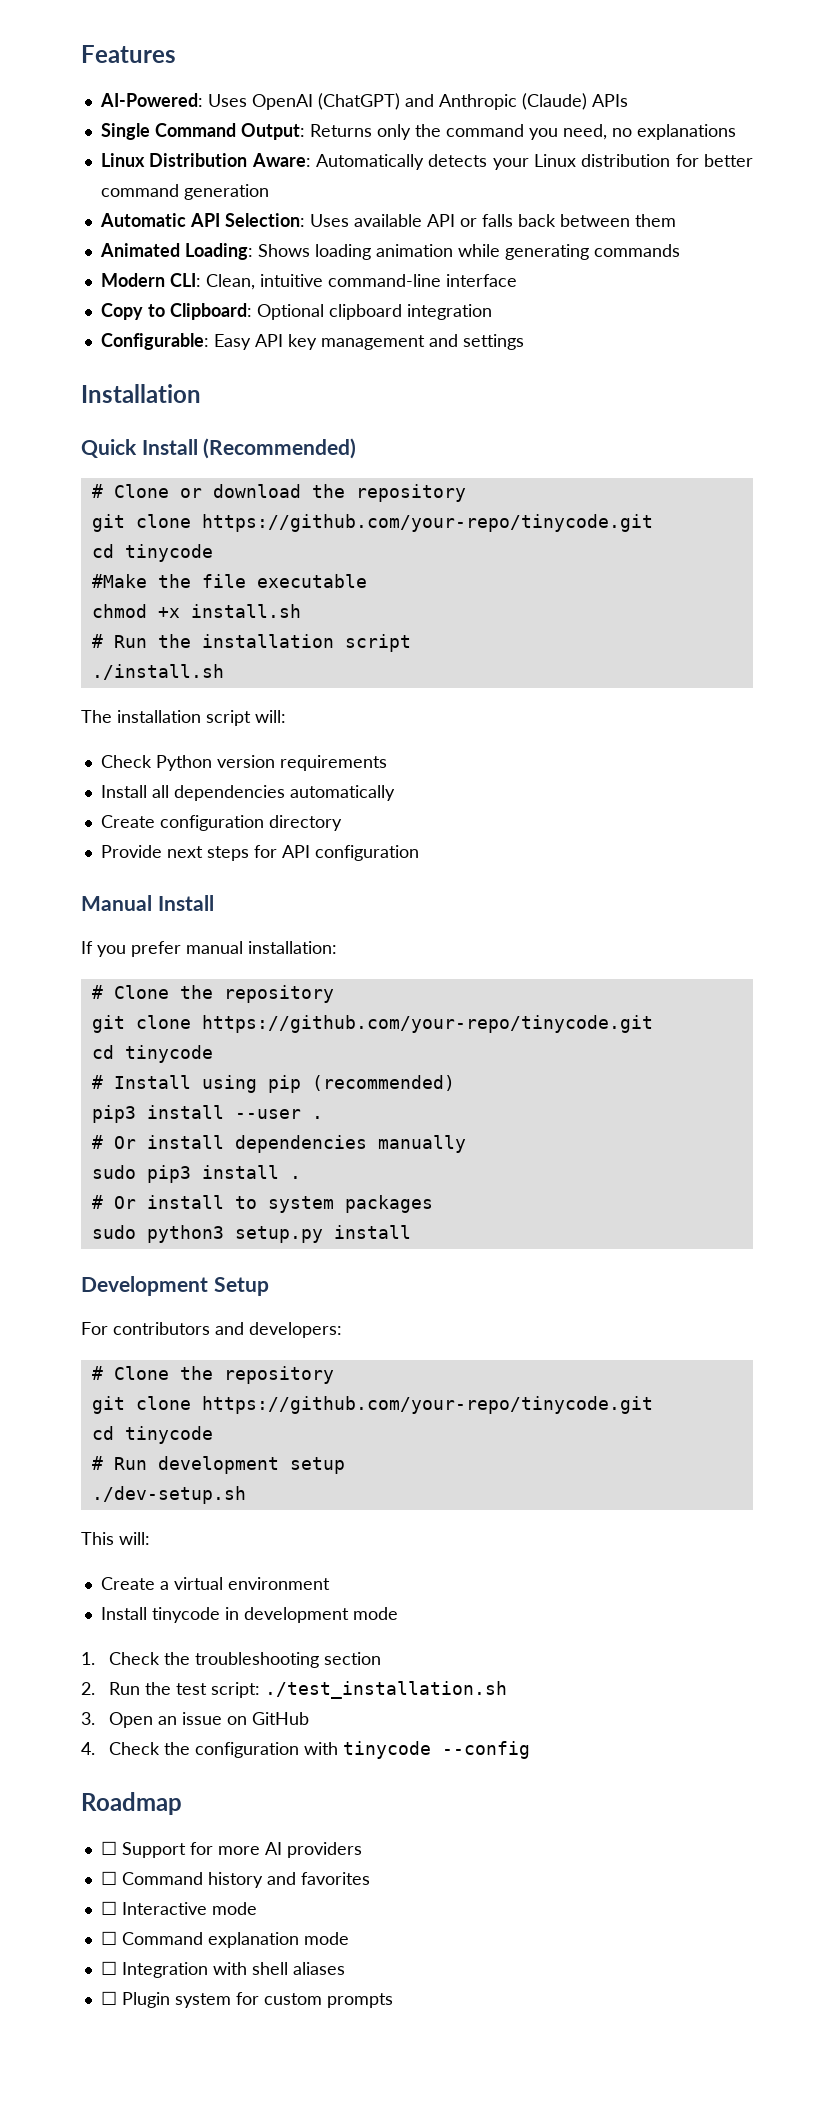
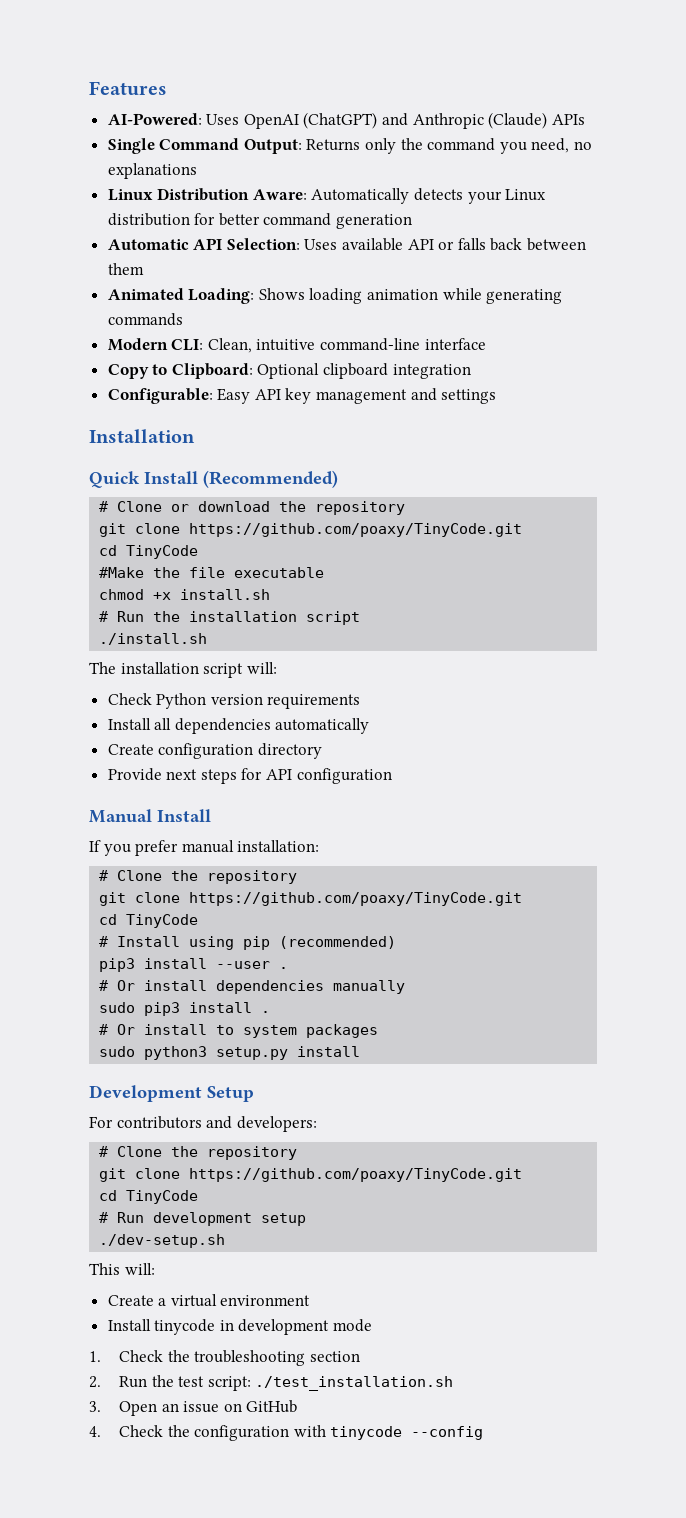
[201,514,653,532] [91,544,213,562] https://github.com/your-repo/tinycode.git // cd tinycode -> [189,523,523,537] [99,545,199,559] https://github.com/poaxy/TinyCode.git // cd TinyCode
[201,1015,653,1033] [91,1045,213,1063] https://github.com/your-repo/tinycode.git // cd tinycode -> [189,892,523,906] [99,914,199,928] https://github.com/poaxy/TinyCode.git // cd TinyCode
[201,1396,653,1414] [91,1426,213,1444] https://github.com/your-repo/tinycode.git // cd tinycode -> [189,1168,523,1182] [99,1190,199,1204] https://github.com/poaxy/TinyCode.git // cd TinyCode
[81,1792,182,1815] [100,1841,362,1858] [100,1871,370,1888] [100,1901,257,1915] [100,1931,349,1948] [100,1961,345,1978] [100,1991,393,2008] // Roadmap // ☐ Support for more AI providers // ☐ Command history and favorites // ☐ Interactive mode // ☐ Command explanation mode // ☐ Integration with shell aliases // ☐ Plugin system for custom prompts -> (484, 1433) none

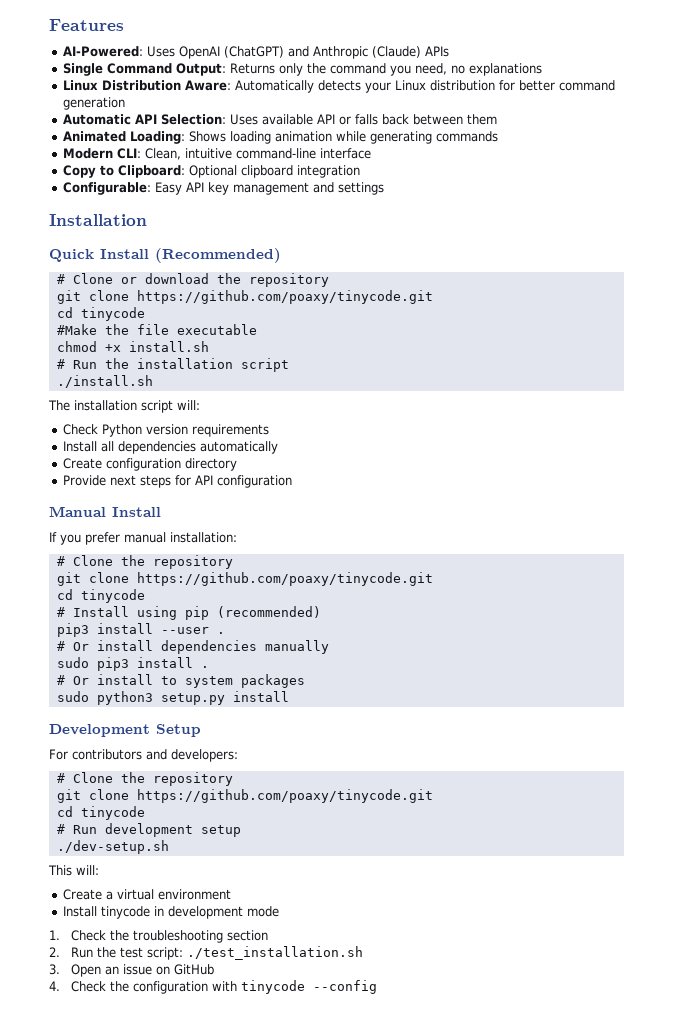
[189,523,523,537] [99,545,199,559] https://github.com/poaxy/TinyCode.git // cd TinyCode -> [136,290,433,304] [56,307,145,321] https://github.com/poaxy/tinycode.git // cd tinycode
[189,892,523,906] [99,914,199,928] https://github.com/poaxy/TinyCode.git // cd TinyCode -> [136,572,433,586] [56,589,145,603] https://github.com/poaxy/tinycode.git // cd tinycode
[189,1168,523,1182] [99,1190,199,1204] https://github.com/poaxy/TinyCode.git // cd TinyCode -> [136,789,433,803] [56,806,145,820] https://github.com/poaxy/tinycode.git // cd tinycode

